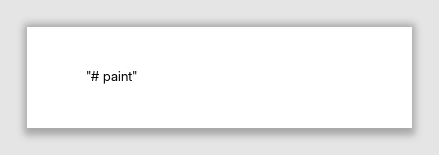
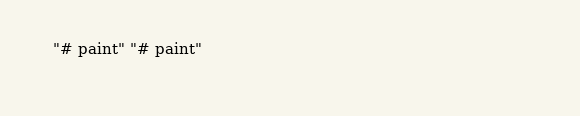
[86,71,137,84] "# paint" -> [53,42,202,57] "# paint" "# paint"

